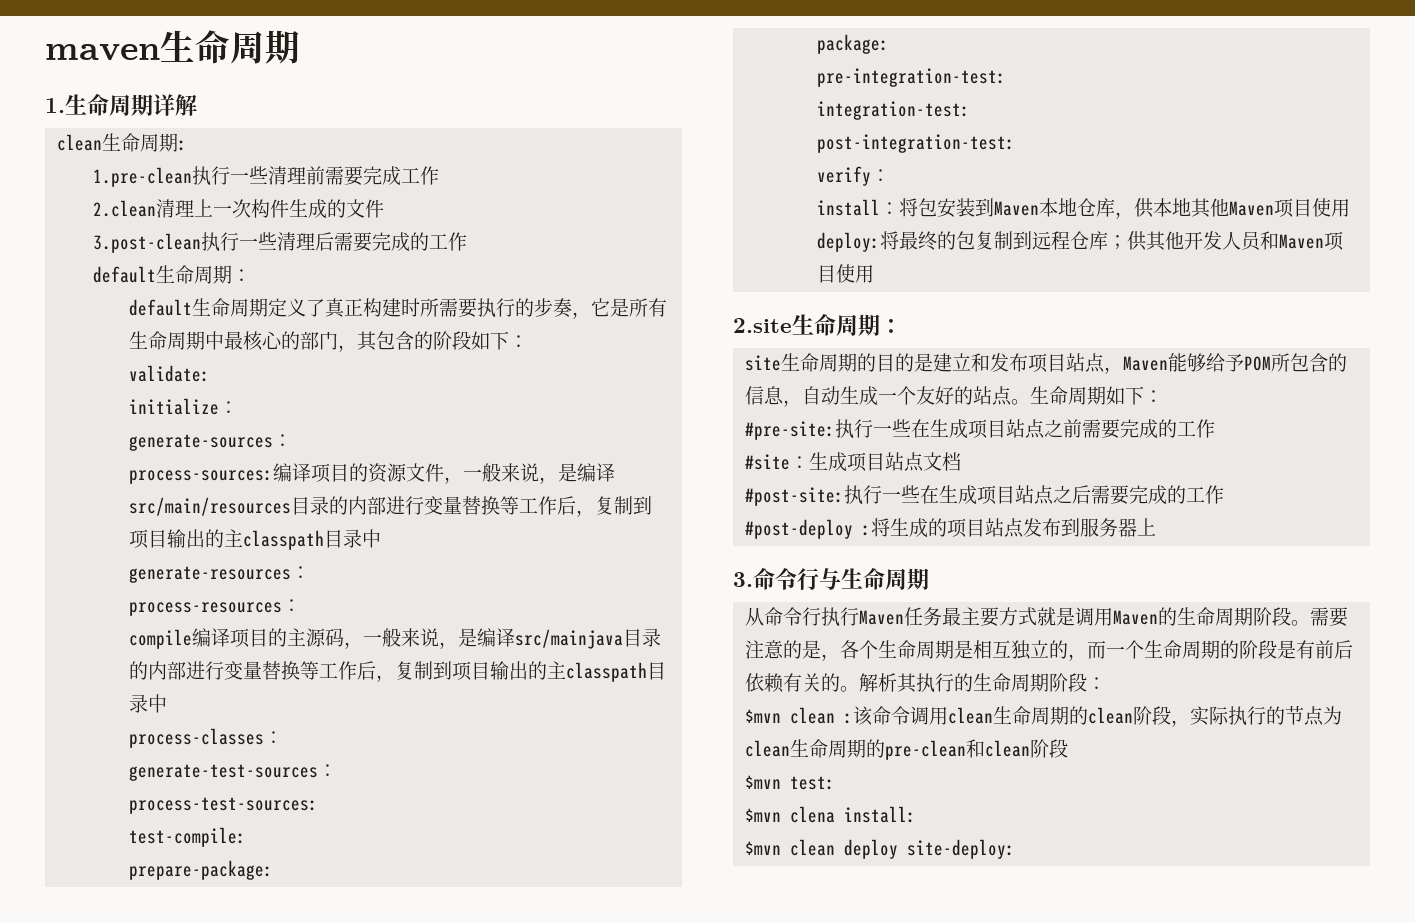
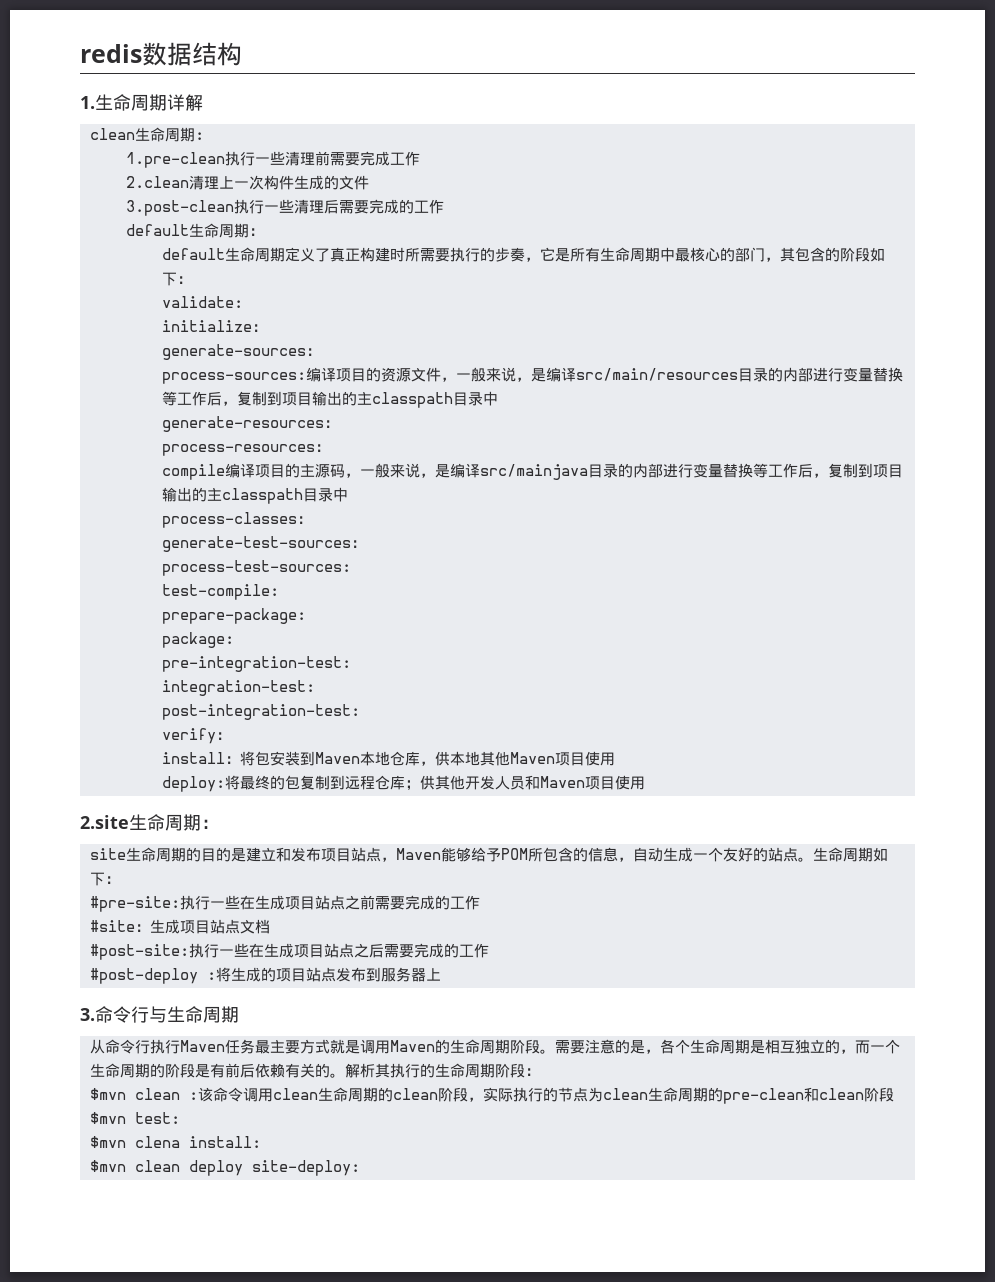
[45,30,300,64] maven生命周期 -> [80,42,242,66] redis数据结构

